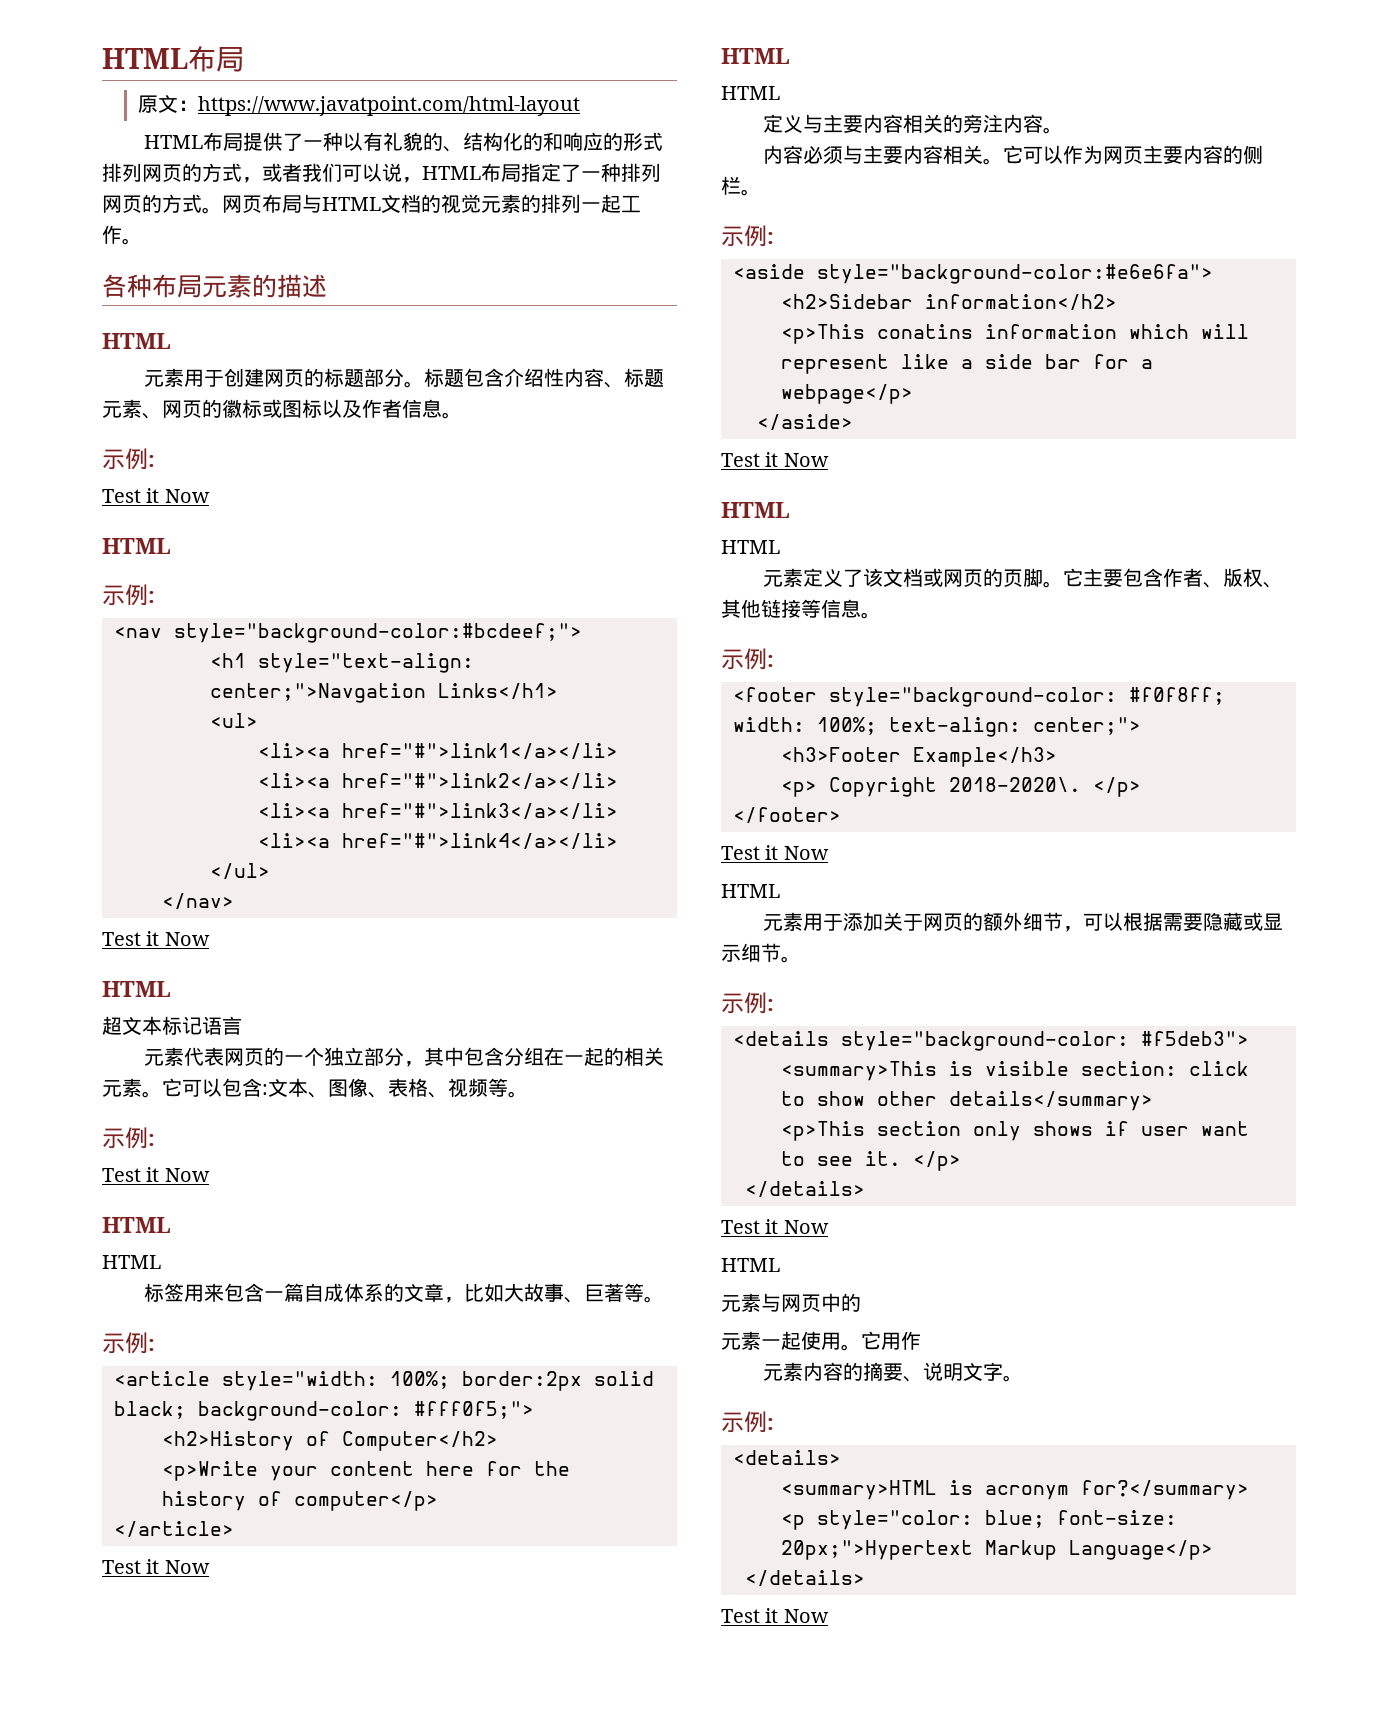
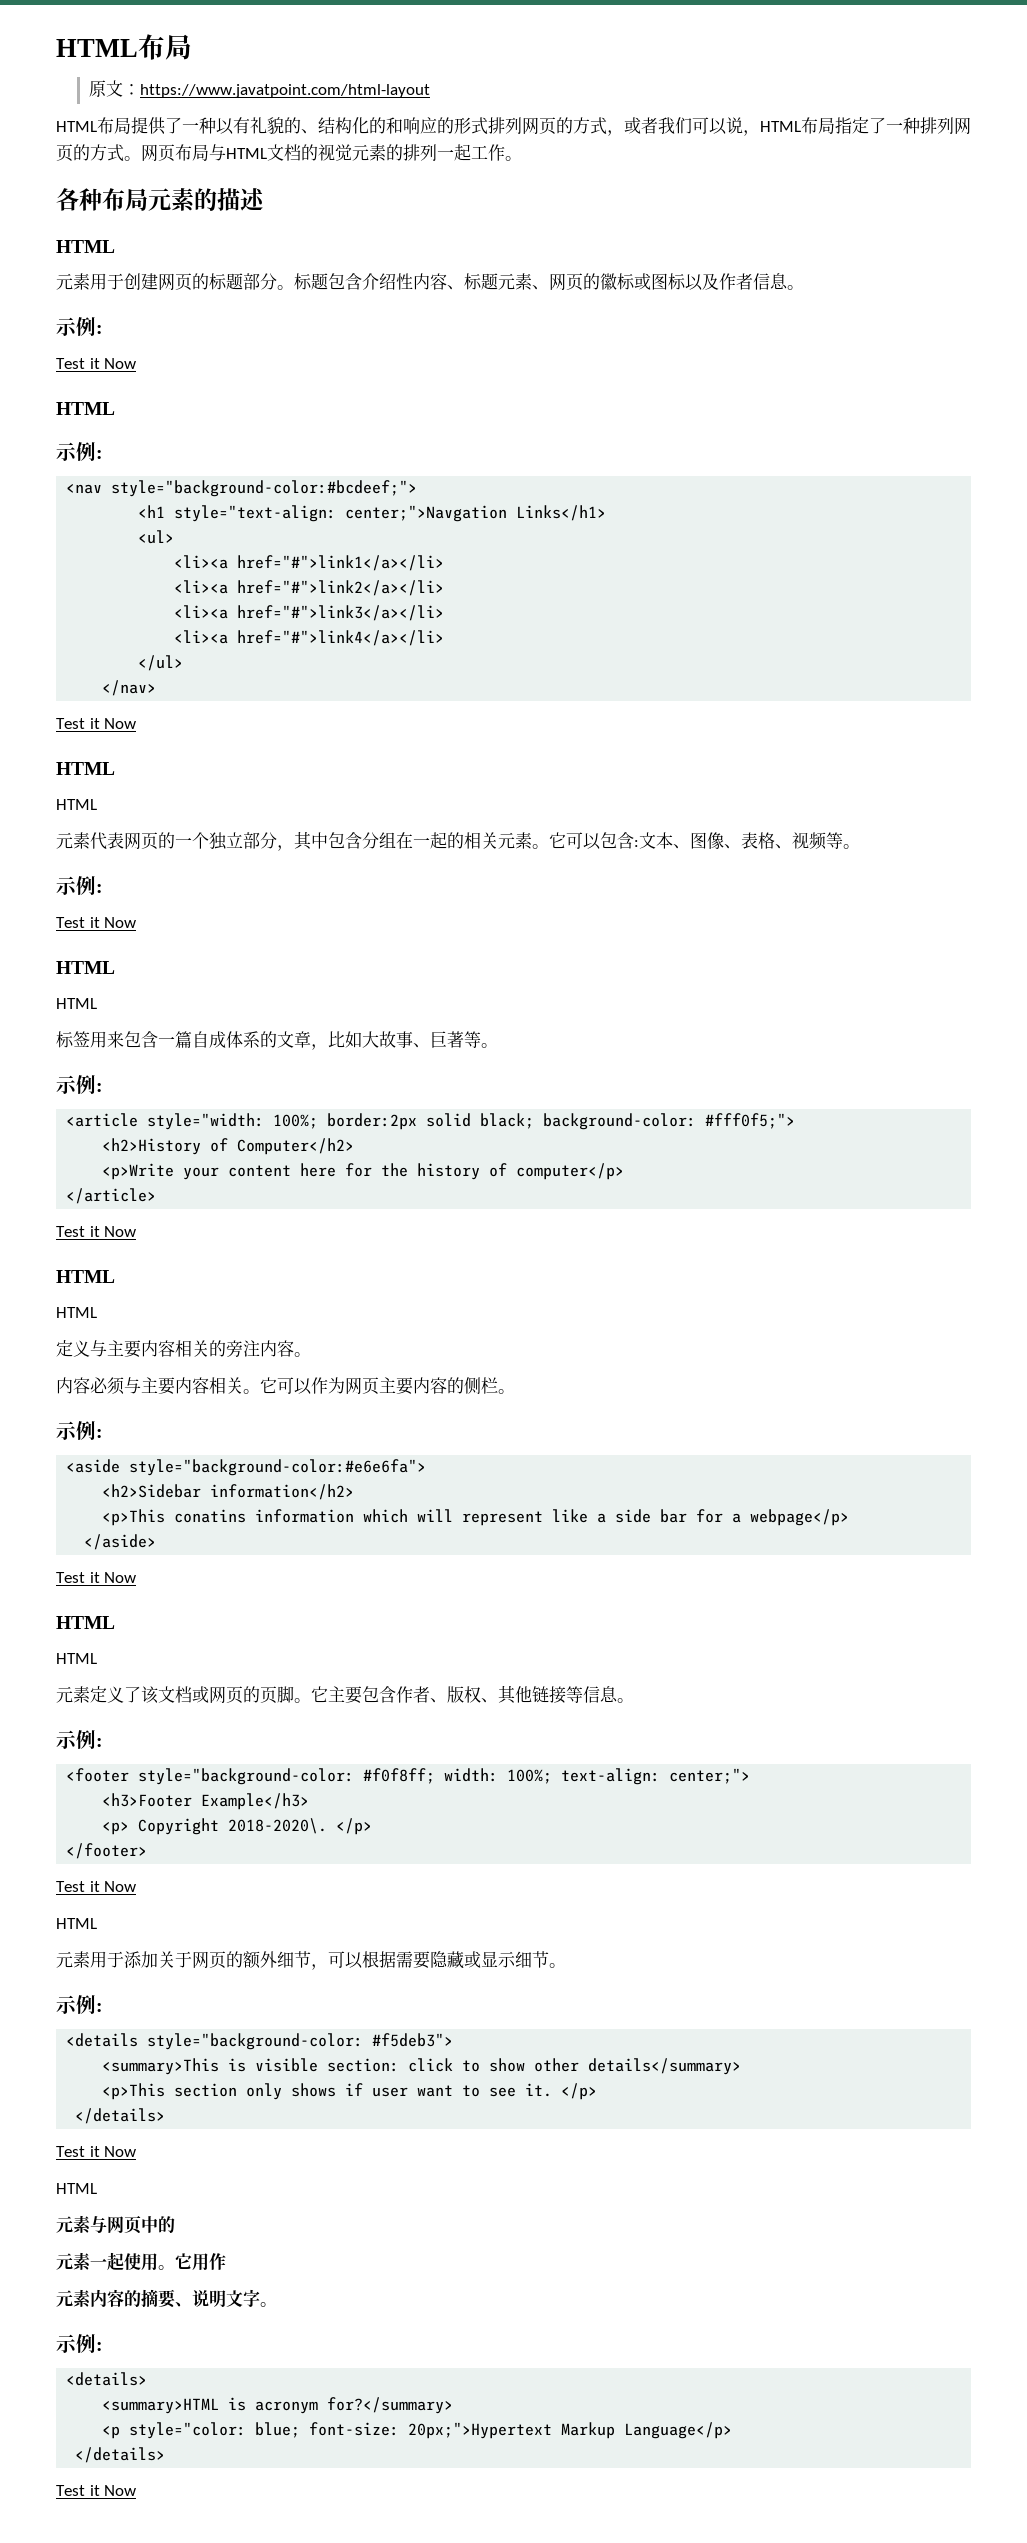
[102,1016,242,1035] 超文本标记语言 -> [56,799,97,810] HTML

